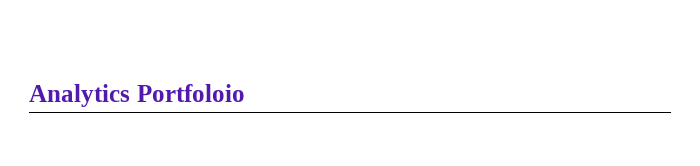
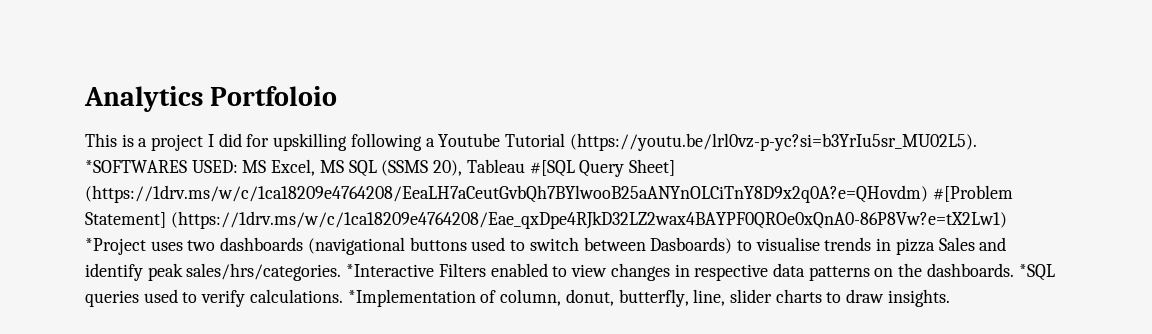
(245, 93) none -> [85,133,977,151] [85,159,675,177] [85,185,1013,203] [85,211,1007,229] [85,237,1007,255] [85,263,1055,281] [85,289,950,307] // This is a project I did for upskilling following a Youtube Tutorial (https://youtu.be/lrl0vz-p-yc?si=b3YrIu5sr_MU02L5). *SOFTWARES USED: MS Excel, MS SQL (SSMS 20), Tableau #[SQL Query Sheet] (https://1drv.ms/w/c/1ca18209e4764208/EeaLH7aCeutGvbQh7BYlwooB25aANYnOLCiTnY8D9x2q0A?e=QHovdm) #[Problem Statement] (https://1drv.ms/w/c/1ca18209e4764208/Eae_qxDpe4RJkD32LZ2wax4BAYPF0QROe0xQnA0-86P8Vw?e=tX2Lw1) *Project uses two dashboards (navigational buttons used to switch between Dasboards) to visualise trends in pizza Sales and identify peak sales/hrs/categories. *Interactive Filters enabled to view changes in respective data patterns on the dashboards. *SQL queries used to verify calculations. *Implementation of column, donut, butterfly, line, slider charts to draw insights.

